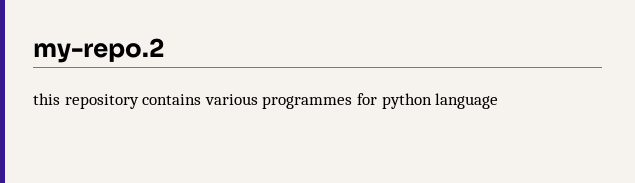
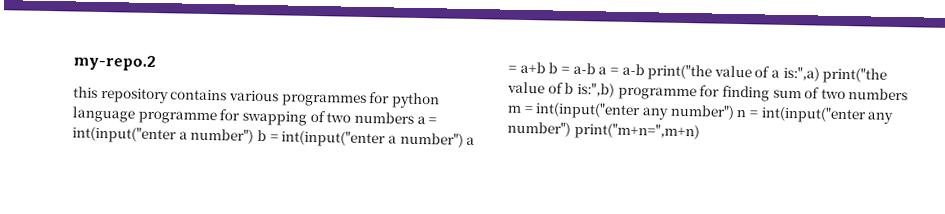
(499, 101) none -> [137,109,438,126] [72,126,476,148] [508,61,888,84] [507,81,909,102] [507,102,894,124] [507,121,700,141] programme for swapping of two numbers a = int(input("enter a number") b = int(input("enter a number") a = a+b b = a-b a = a-b print("the value of a is:",a) print("the value of b is:",b) programme for finding sum of two numbers m = int(input("enter any number") n = int(input("enter any number") print("m+n=",m+n)

